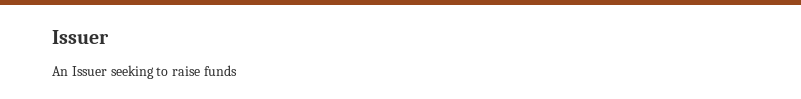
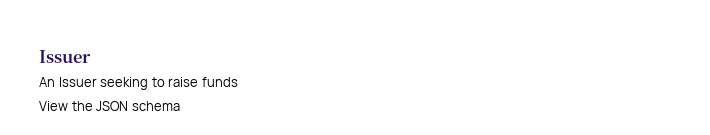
(237, 70) none -> [39,101,180,111] // View the JSON schema

